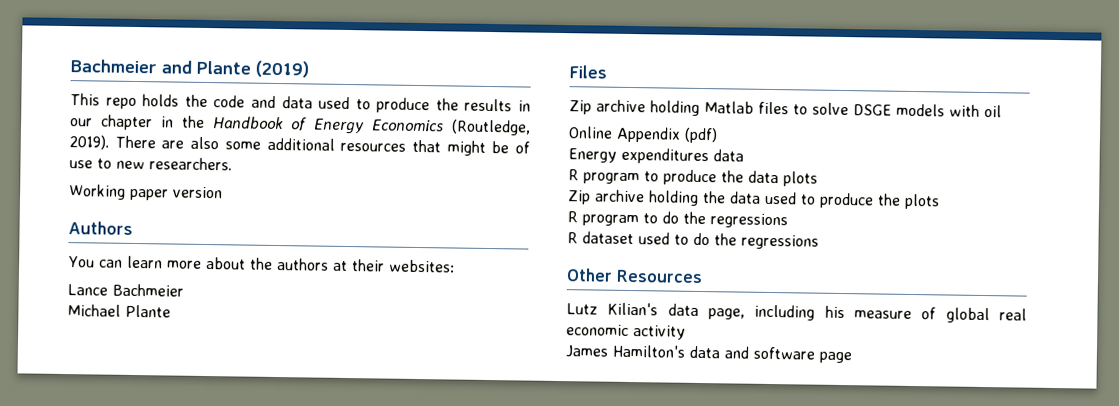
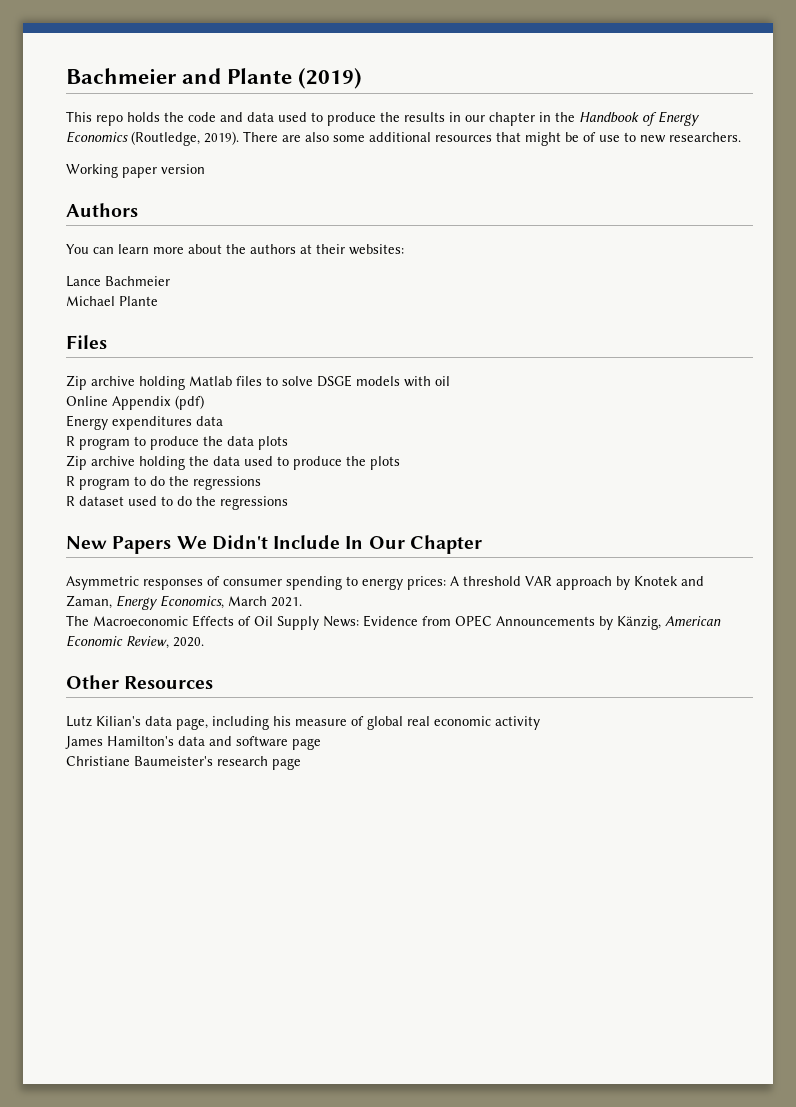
(819, 242) none -> [66,535,482,554] [66,576,704,590] [66,595,302,610] [66,615,721,630] [66,635,204,649] // New Papers We Didn't Include In Our Chapter // Asymmetric responses of consumer spending to energy prices: A threshold VAR approach by Knotek and Zaman, Energy Economics, March 2021. // The Macroeconomic Effects of Oil Supply News: Evidence from OPEC Announcements by Känzig, American Economic Review, 2020.
(852, 357) none -> [66,756,301,770] // Christiane Baumeister's research page

